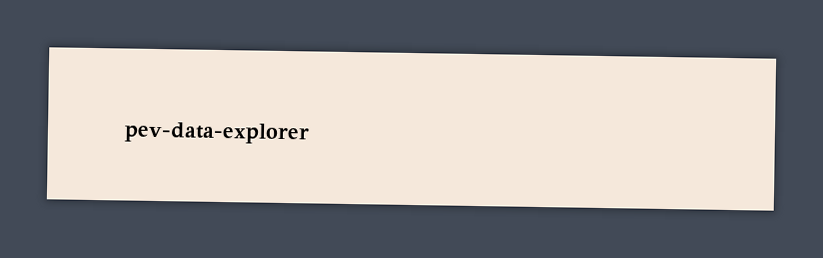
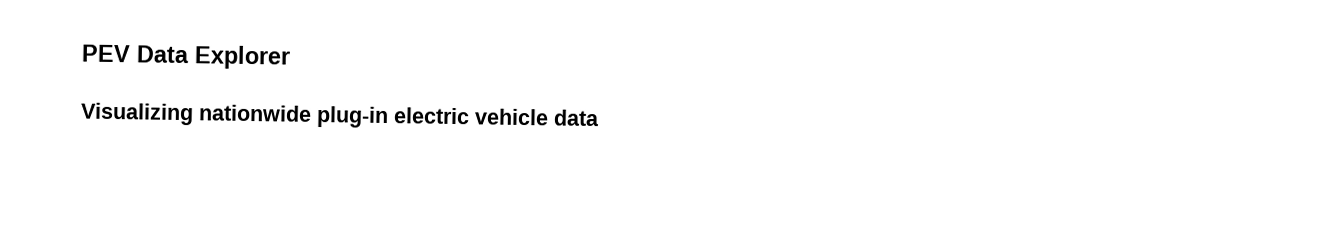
[124,121,310,145] pev-data-explorer -> [81,44,291,70] [80,102,600,129] PEV Data Explorer // Visualizing nationwide plug-in electric vehicle data

